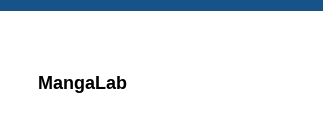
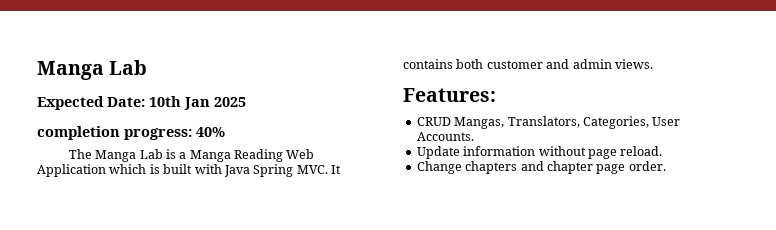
[38,76,127,93] MangaLab -> [37,60,148,80] [37,96,246,110] [37,126,225,140] [68,149,315,162] [37,164,341,177] [403,59,653,69] [403,88,496,102] [416,116,681,129] [416,132,474,141] [416,146,663,159] [416,161,666,174] Manga Lab // Expected Date: 10th Jan 2025 // completion progress: 40% // The Manga Lab is a Manga Reading Web Application which is built with Java Spring MVC. It contains both customer and admin views. // Features: // CRUD Mangas, Translators, Categories, User Accounts. // Update information without page reload. // Change chapters and chapter page order.

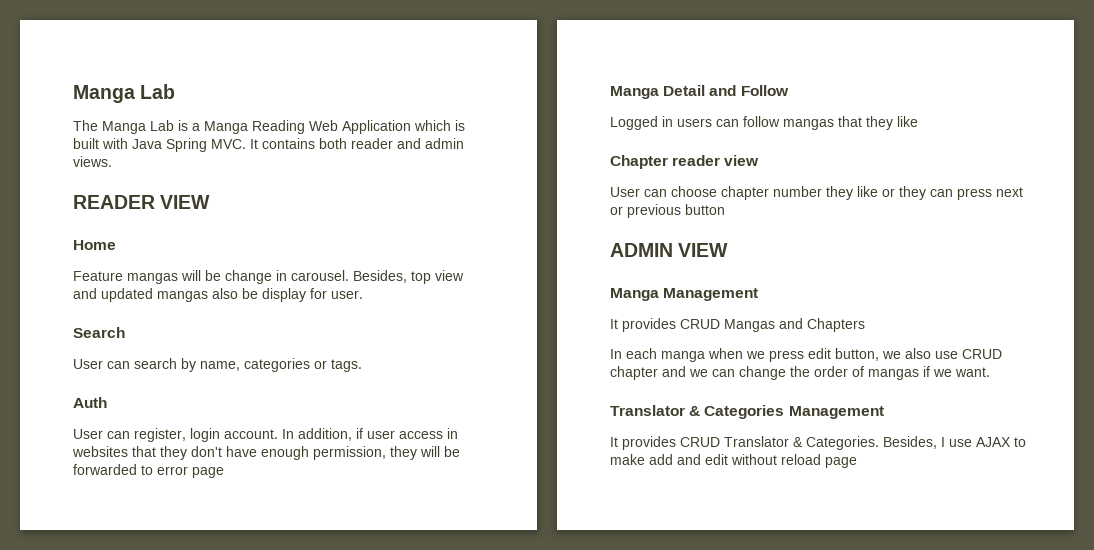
[37,60,148,80] [37,96,246,110] [37,126,225,140] Manga Lab // Expected Date: 10th Jan 2025 // completion progress: 40% -> [73,84,176,103] Manga Lab
[486,60,543,69] customer -> [351,138,393,149] reader
[403,88,496,102] [416,116,681,129] [416,132,474,141] [416,146,663,159] [416,161,666,174] Features: // CRUD Mangas, Translators, Categories, User Accounts. // Update information without page reload. // Change chapters and chapter page order. -> [73,195,211,209] [73,240,116,250] [73,270,464,284] [73,288,363,302] [73,327,125,338] [73,358,362,372] [73,397,107,408] [73,428,458,442] [72,446,460,460] [73,464,224,478] [610,85,789,99] [610,116,918,130] [610,155,760,169] [610,186,1023,200] [610,204,725,218] [610,243,729,257] [610,288,759,301] [610,318,865,332] [610,348,1002,362] [610,366,990,380] [610,405,884,419] [610,436,1026,450] [610,454,857,468] READER VIEW // Home // Feature mangas will be change in carousel. Besides, top view and updated mangas also be display for user. // Search // User can search by name, categories or tags. // Auth // User can register, login account. In addition, if user access in websites that they don't have enough permission, they will be forwarded to error page // Manga Detail and Follow // Logged in users can follow mangas that they like // Chapter reader view // User can choose chapter number they like or they can press next or previous button // ADMIN VIEW // Manga Management // It provides CRUD Mangas and Chapters // In each manga when we press edit button, we also use CRUD chapter and we can change the order of mangas if we want. // Translator & Categories Management // It provides CRUD Translator & Categories. Besides, I use AJAX to make add and edit without reload page

